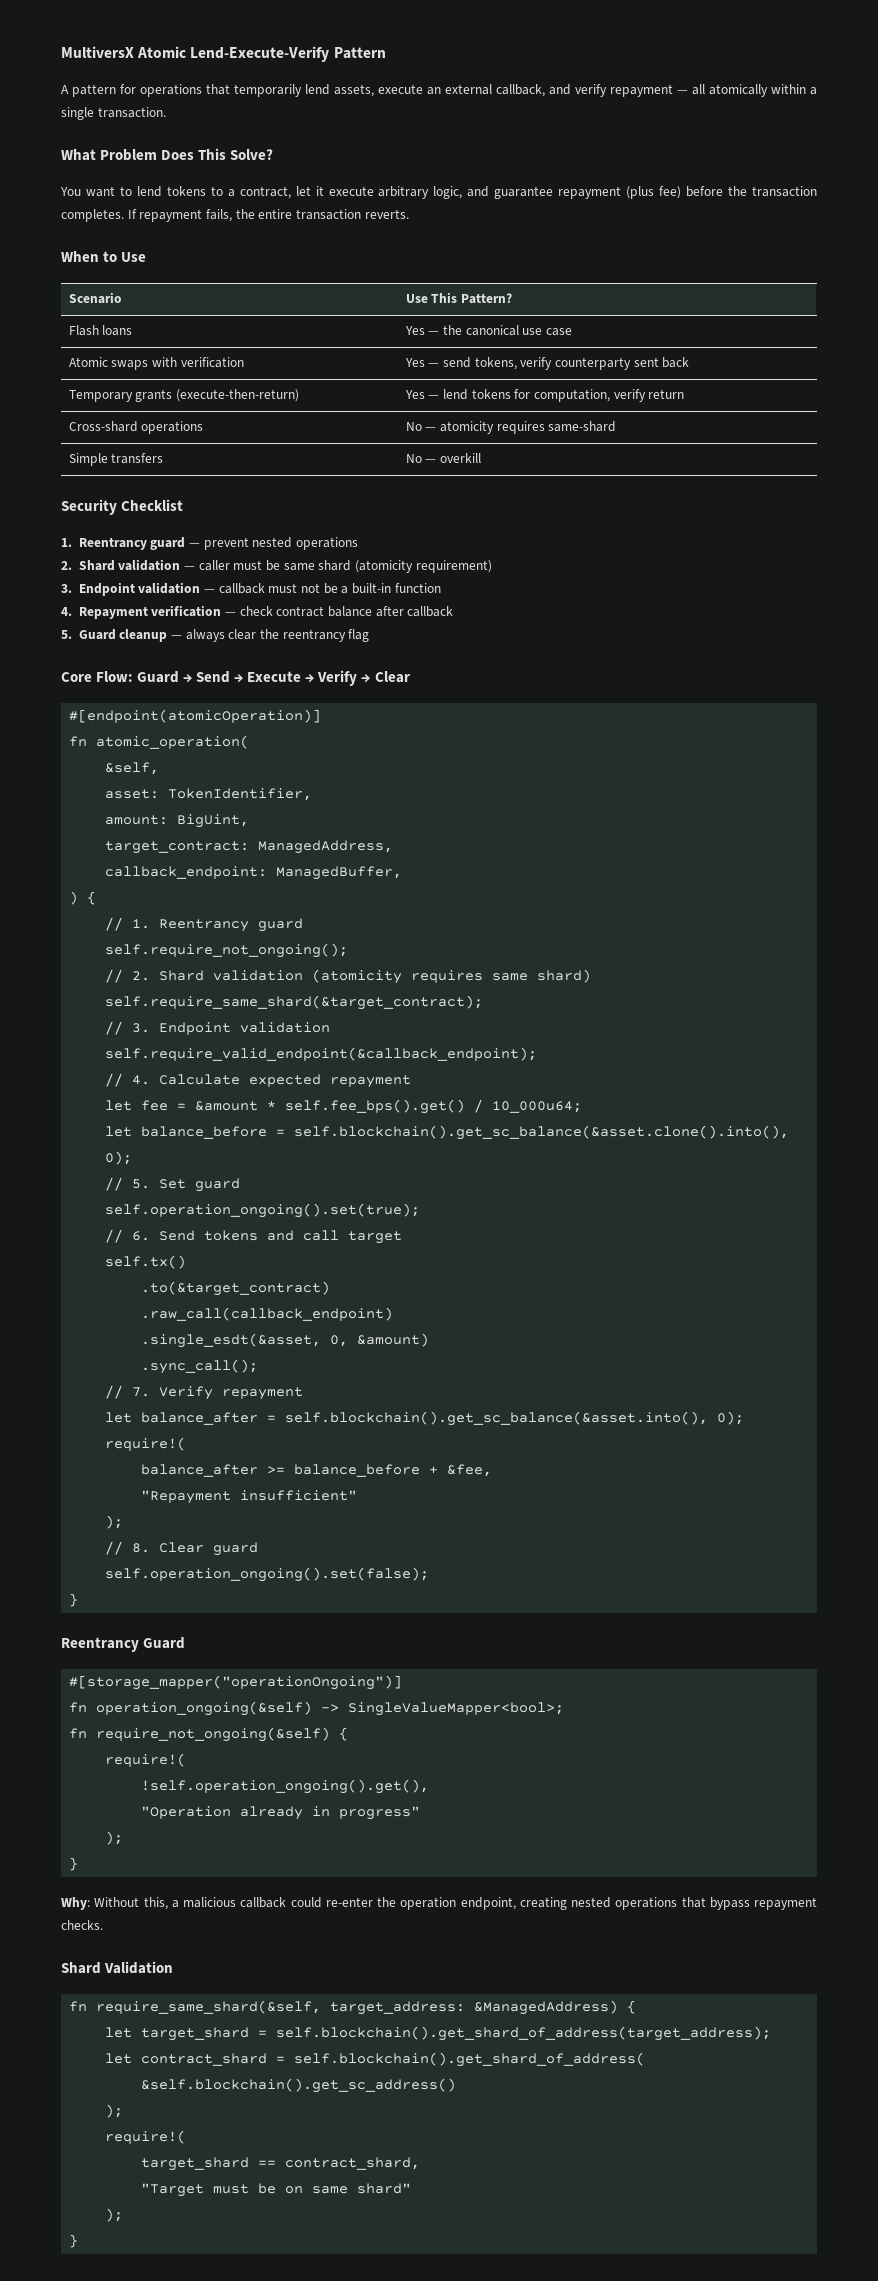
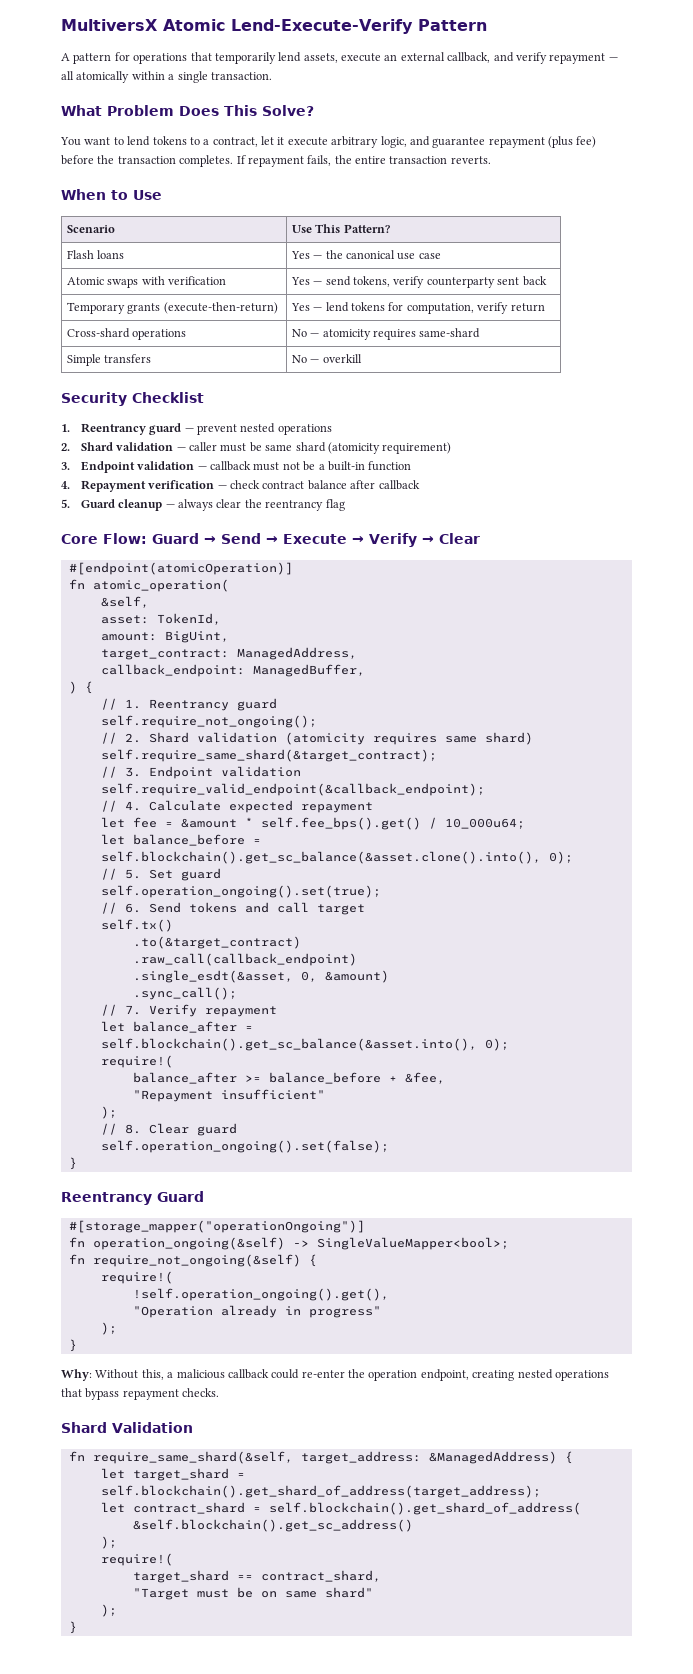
[168,788,313,801] TokenIdentifier, -> [156,613,221,625] TokenId,

